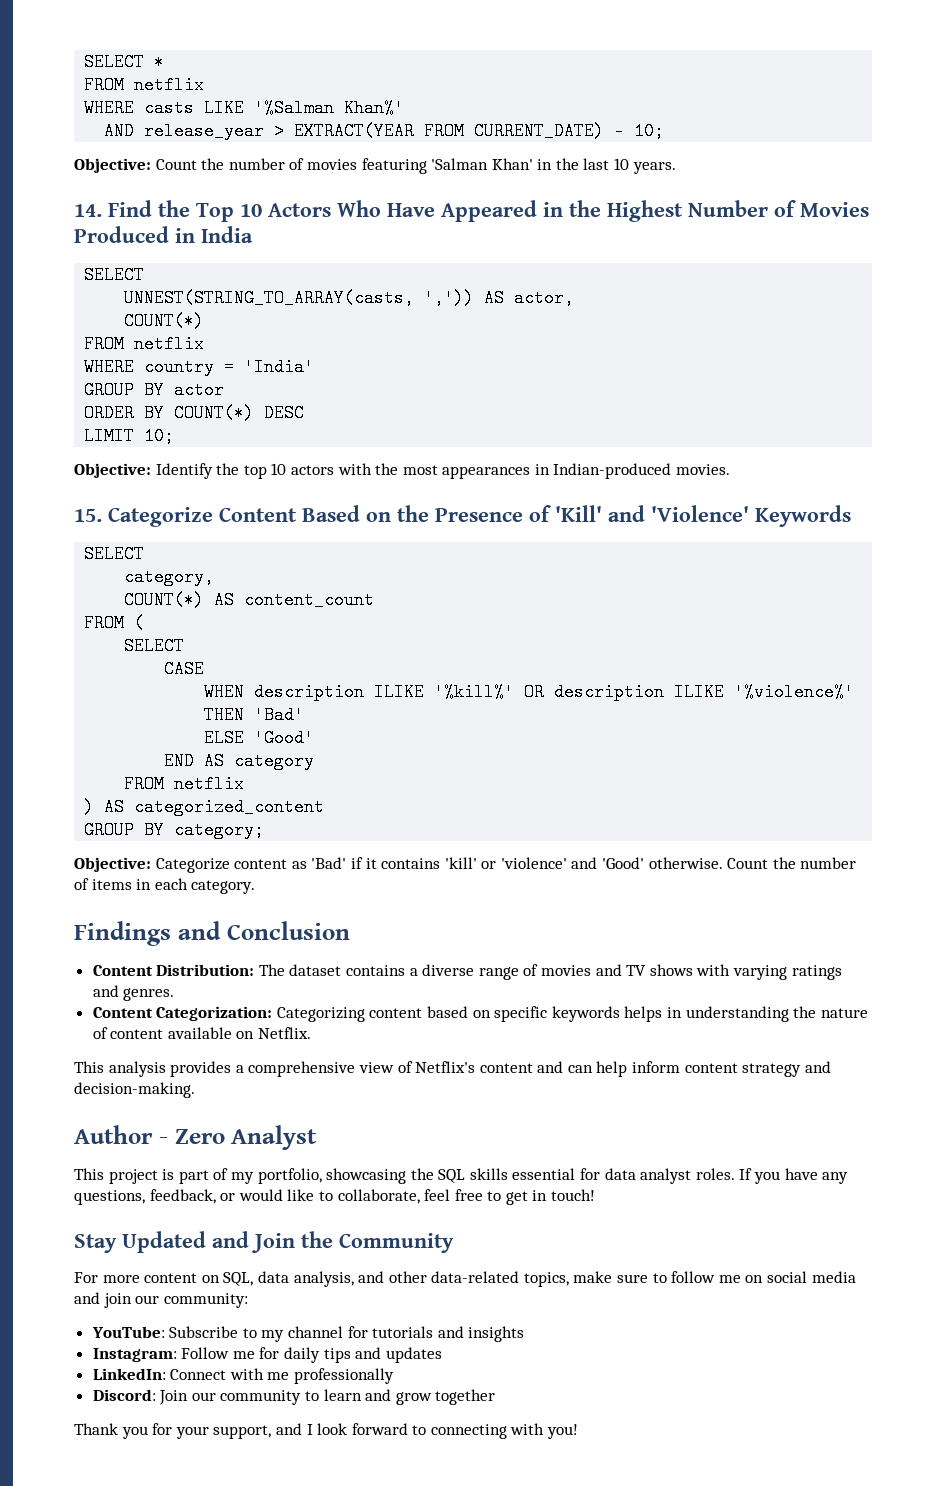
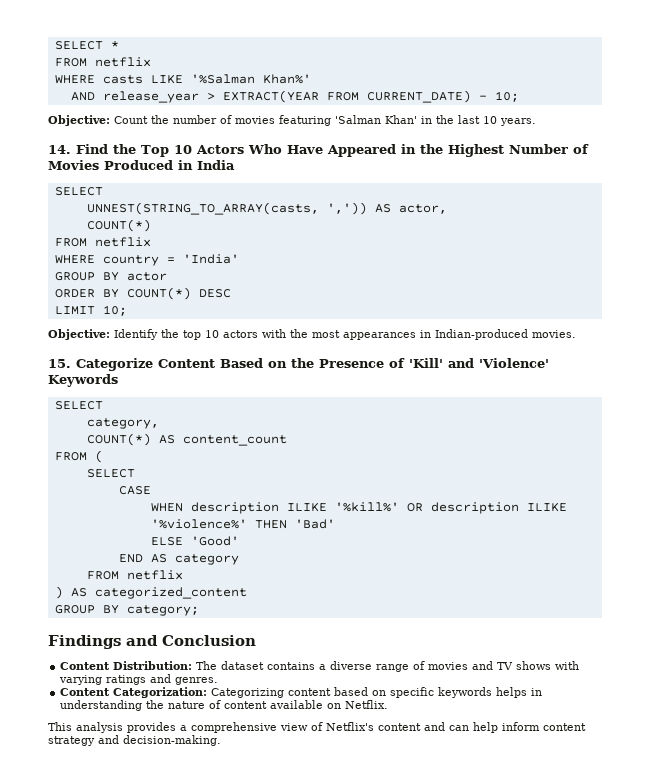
[74,857,857,873] [74,878,256,894] // Objective: Categorize content as 'Bad' if it contains 'kill' or 'violence' and 'Good' otherwise. Count the number of items in each category. -> (199, 610) none
[74,1125,318,1150] [74,1168,849,1184] [74,1189,596,1205] [74,1231,454,1253] [74,1271,856,1287] [74,1292,248,1308] [91,1326,525,1342] [92,1347,442,1363] [92,1368,395,1384] [92,1389,496,1405] [74,1423,579,1439] // Author - Zero Analyst // This project is part of my portfolio, showcasing the SQL skills essential for data analyst roles. If you have any questions, feedback, or would like to collaborate, feel free to get in touch! // Stay Updated and Join the Community // For more content on SQL, data analysis, and other data-related topics, make sure to follow me on social media and join our community: // YouTube: Subscribe to my channel for tutorials and insights // Instagram: Follow me for daily tips and updates // LinkedIn: Connect with me professionally // Discord: Join our community to learn and grow together // Thank you for your support, and I look forward to connecting with you! -> (221, 740) none

